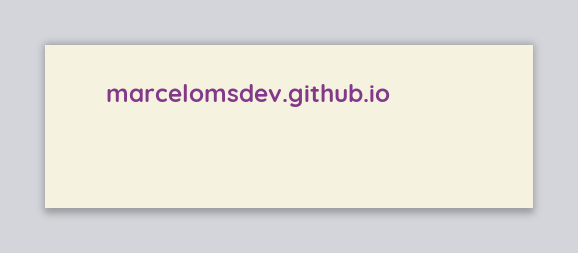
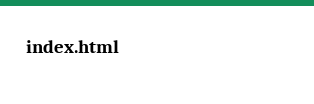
[106,84,390,107] marcelomsdev.github.io -> [26,40,119,53] index.html

